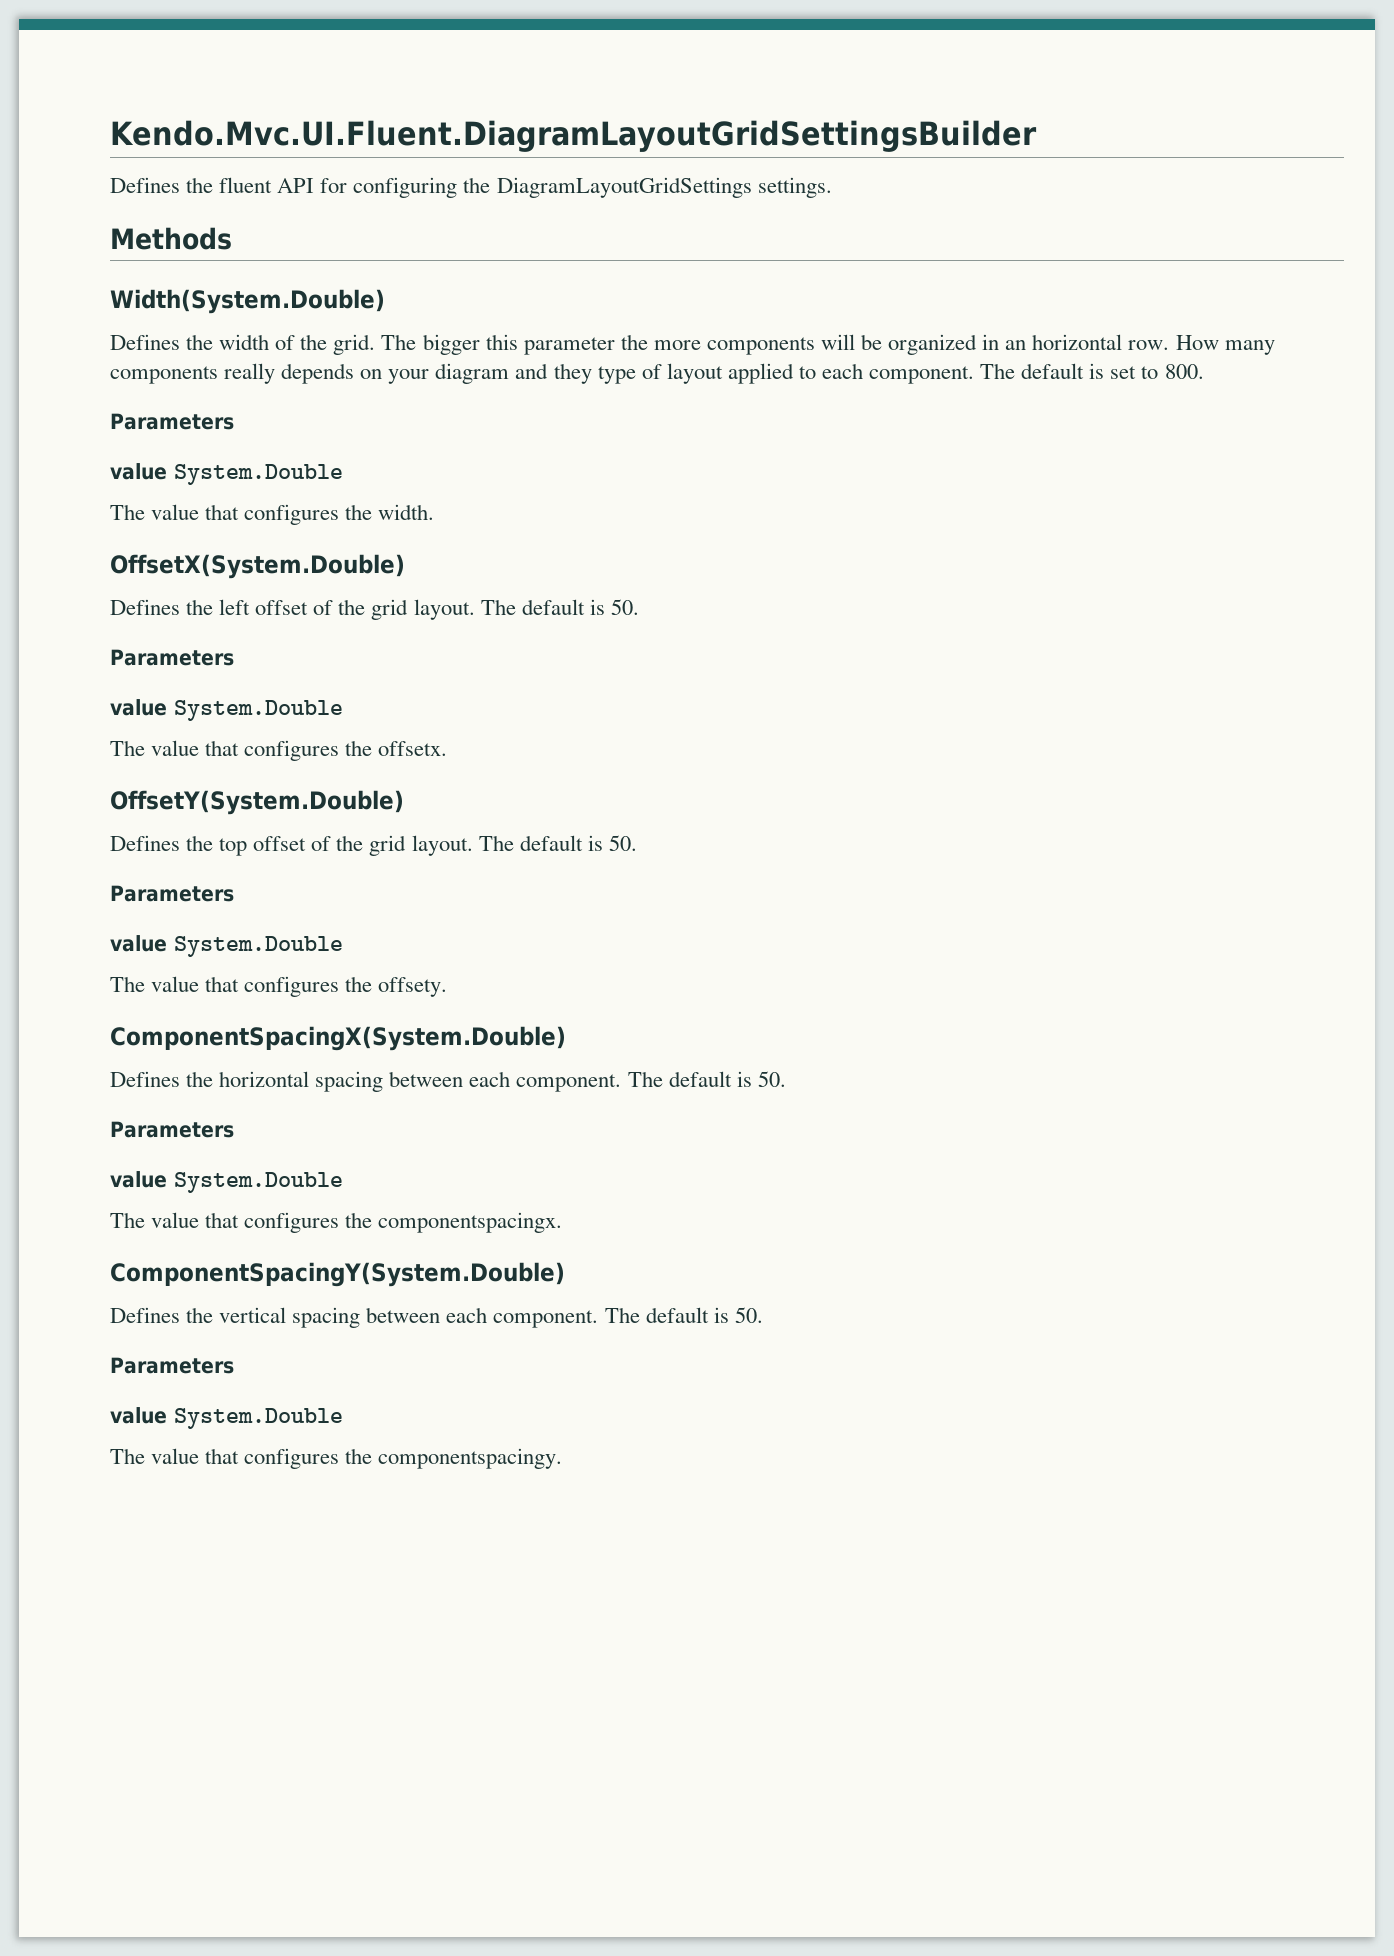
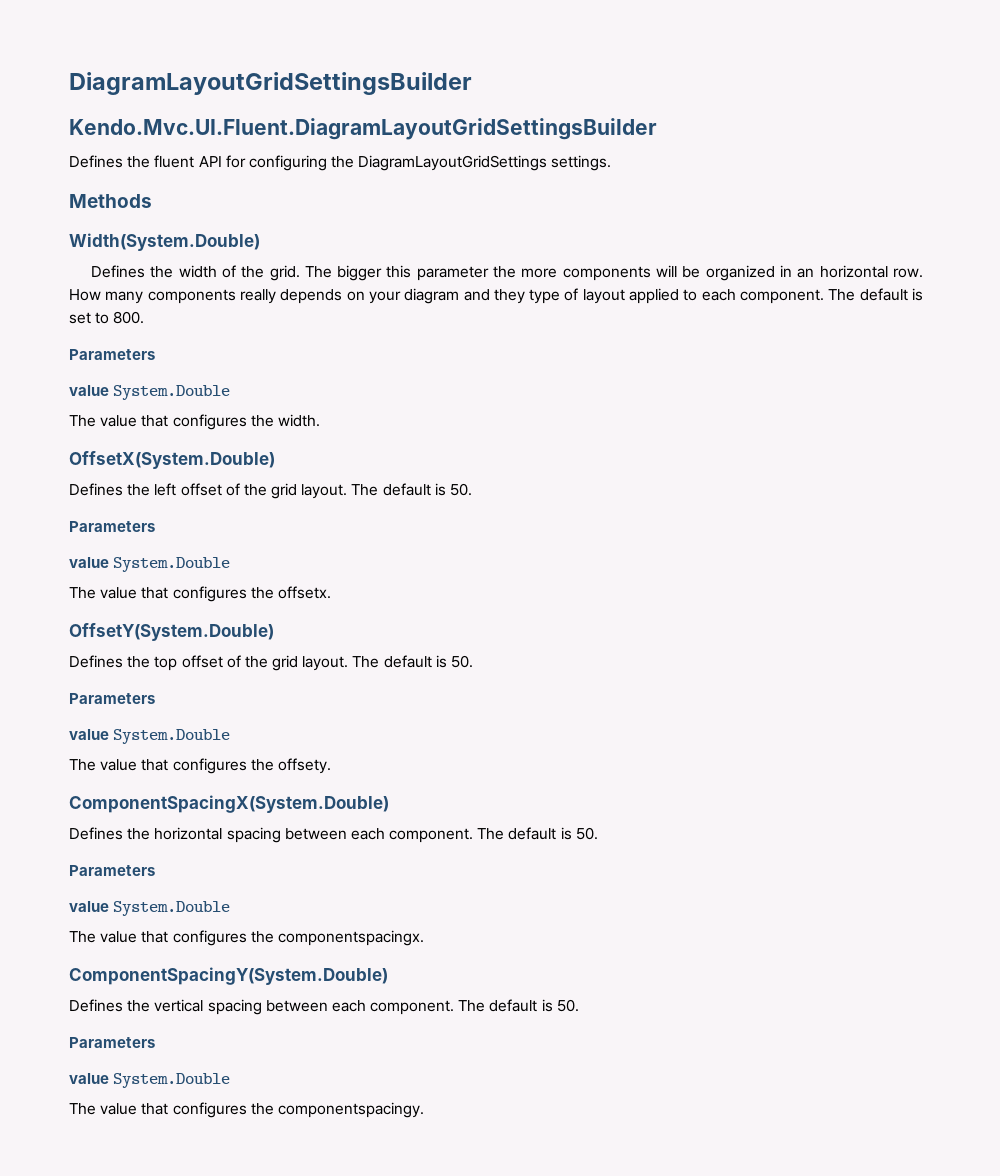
(110, 136) none -> [69,72,472,95] DiagramLayoutGridSettingsBuilder //

